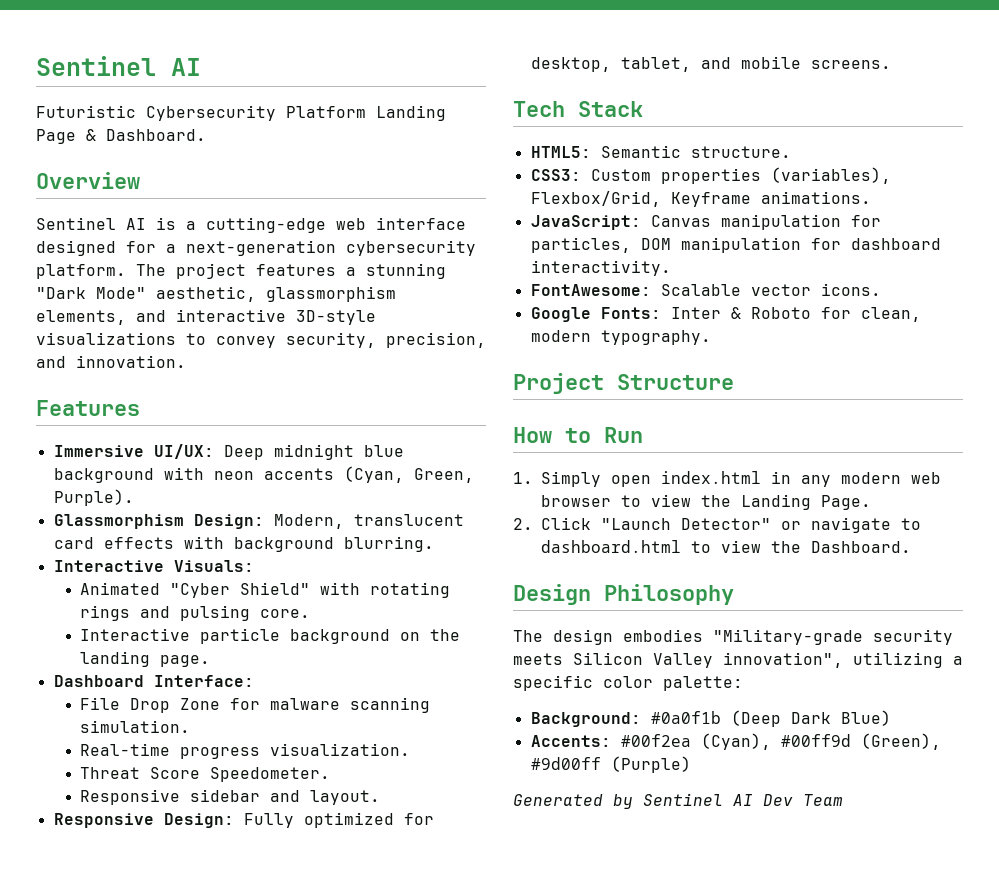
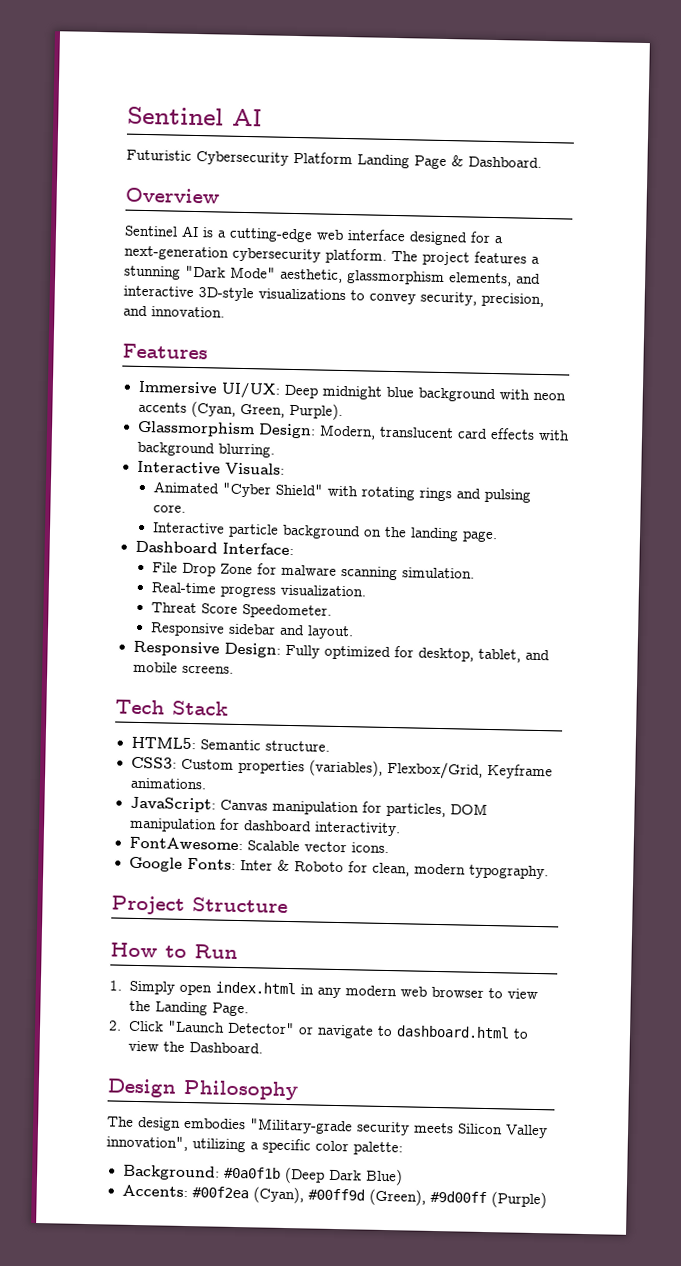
[513,793,843,809] // Generated by Sentinel AI Dev Team -> (547, 1200) none

